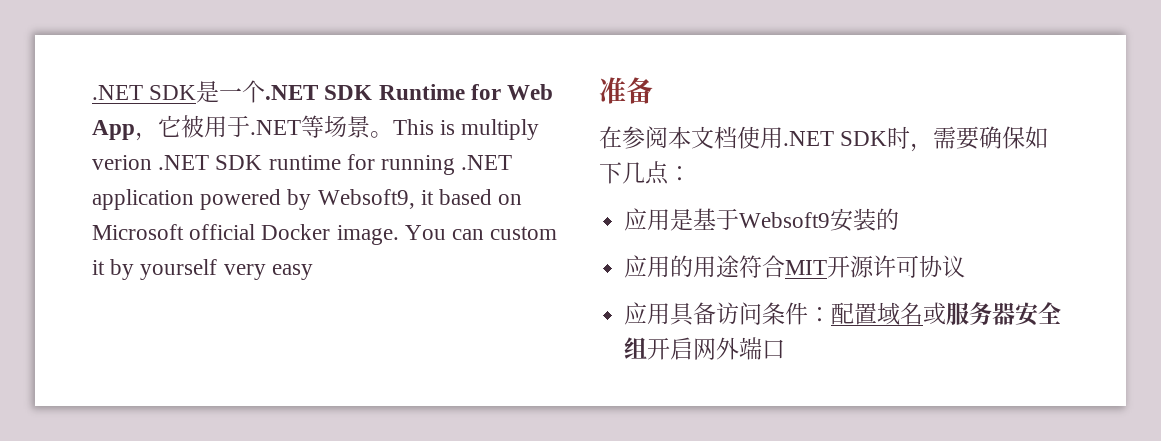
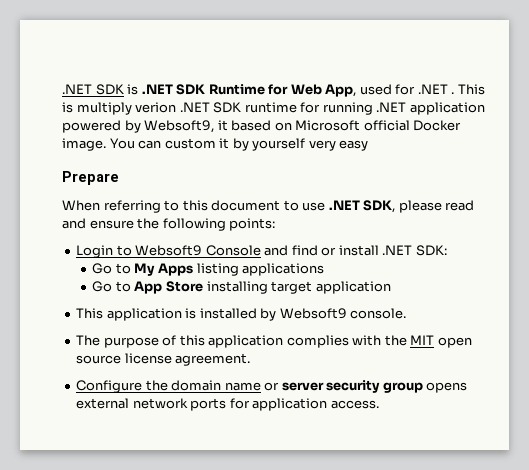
[92,80,266,103] .NET SDK是一个 -> [62,84,139,95] .NET SDK is
[92,115,393,141] App，它被用于.NET等场景。 -> [325,84,455,97] App, used for .NET .
[599,77,653,104] [599,126,1049,152] [599,161,691,185] [624,208,900,232] [624,255,966,278] [624,302,1062,326] [624,337,786,360] 准备 // 在参阅本文档使用.NET SDK时，需要确保如下几点： // 应用是基于Websoft9安装的 // 应用的用途符合MIT开源许可协议 // 应用具备访问条件：配置域名或服务器安全组开启网外端口 -> [62,171,119,185] [62,200,475,213] [62,218,276,231] [76,245,447,258] [92,263,325,276] [92,281,391,294] [76,308,407,321] [76,335,472,348] [76,353,251,366] [76,380,468,393] [76,398,379,411] Prepare // When referring to this document to use .NET SDK, please read and ensure the following points: // Login to Websoft9 Console and find or install .NET SDK: // Go to My Apps listing applications // Go to App Store installing target application // This application is installed by Websoft9 console. // The purpose of this application complies with the MIT open source license agreement. // Configure the domain name or server security group opens external network ports for application access.

